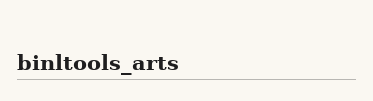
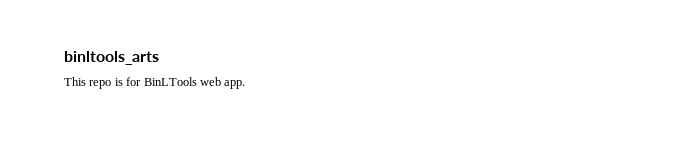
(179, 64) none -> [64,77,246,89] // This repo is for BinLTools web app.

